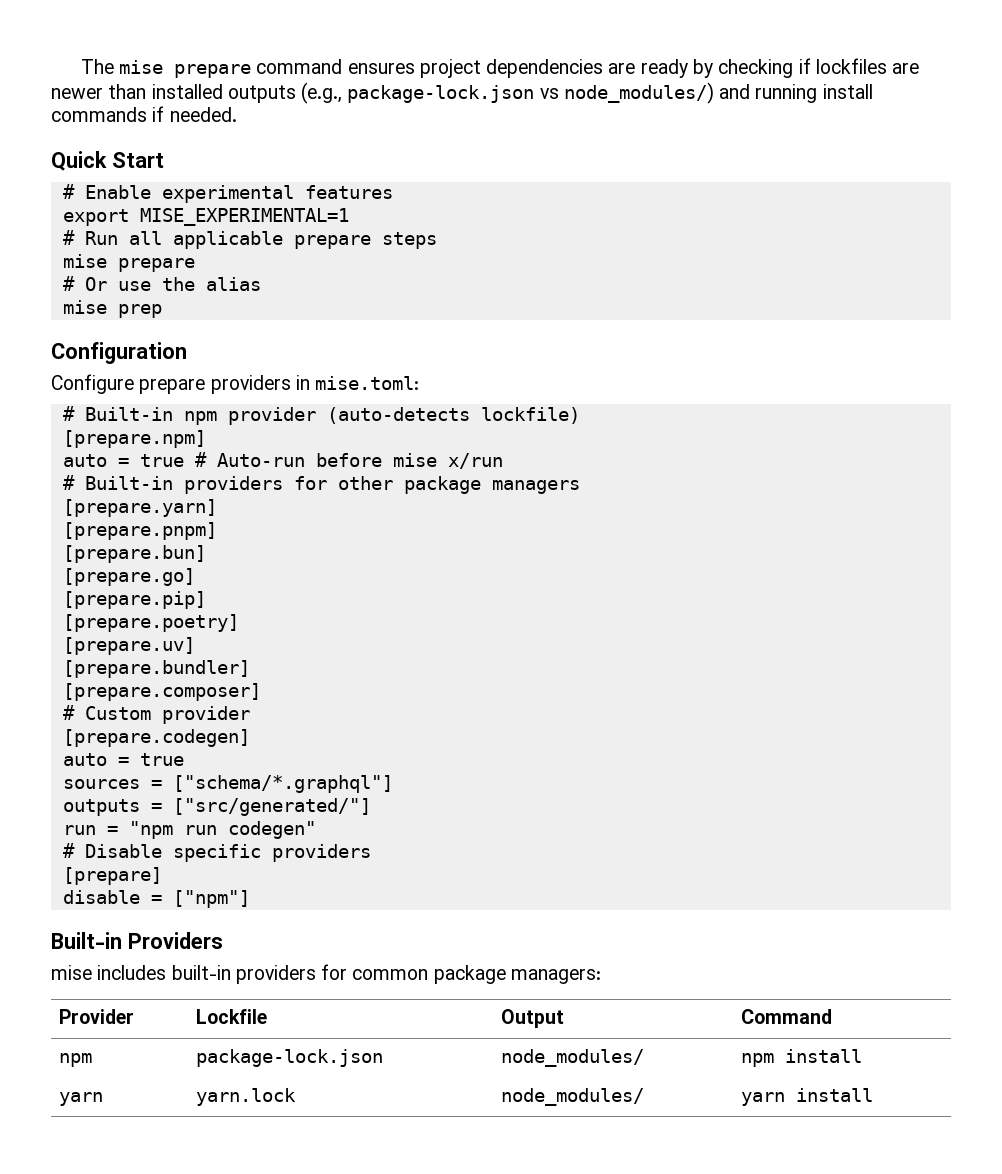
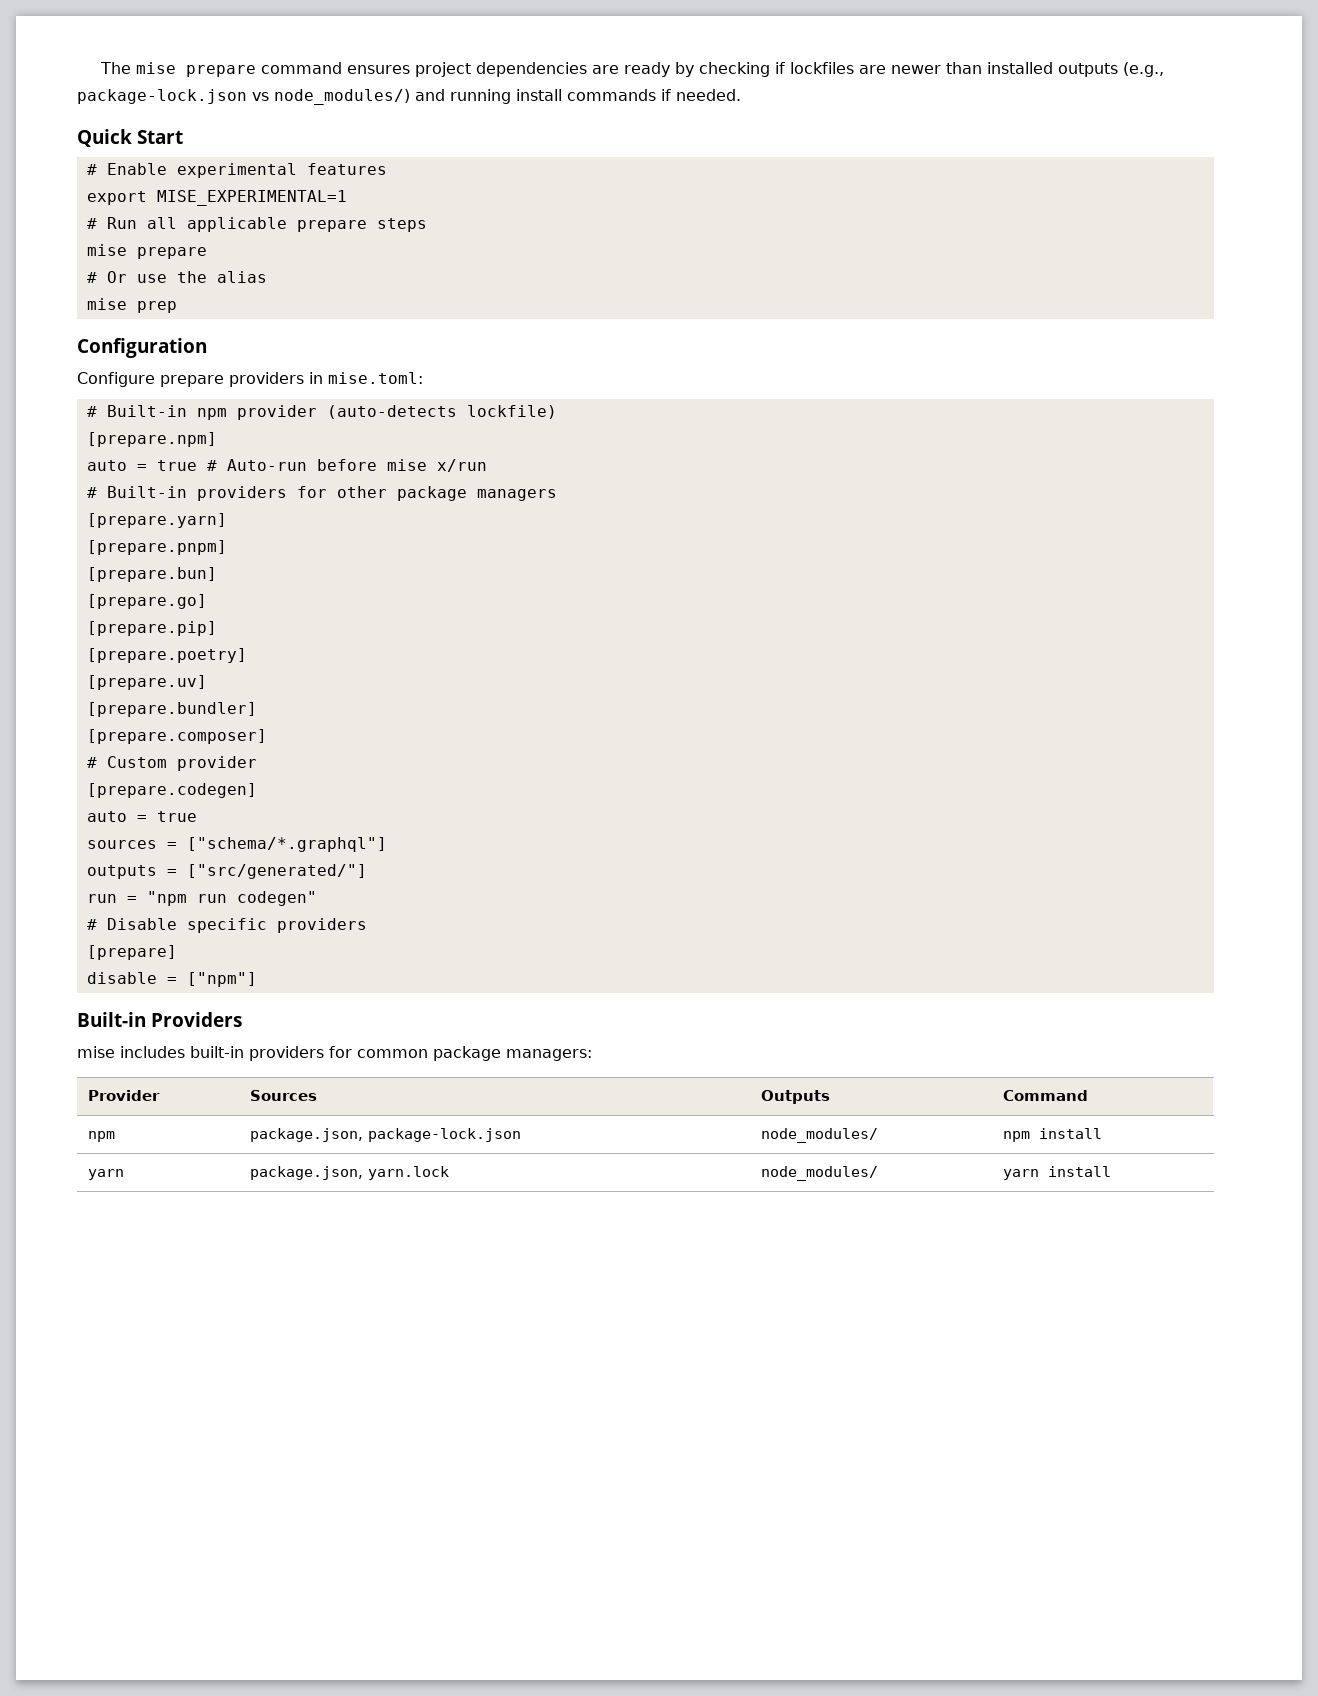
[195,1009,267,1024] [500,1009,564,1028] Lockfile | Output -> [249,1090,317,1101] [760,1090,830,1104] Sources | Outputs
(92, 1060) none -> [249,1128,363,1142] package.json,
(103, 1099) none -> [249,1166,363,1180] package.json,

